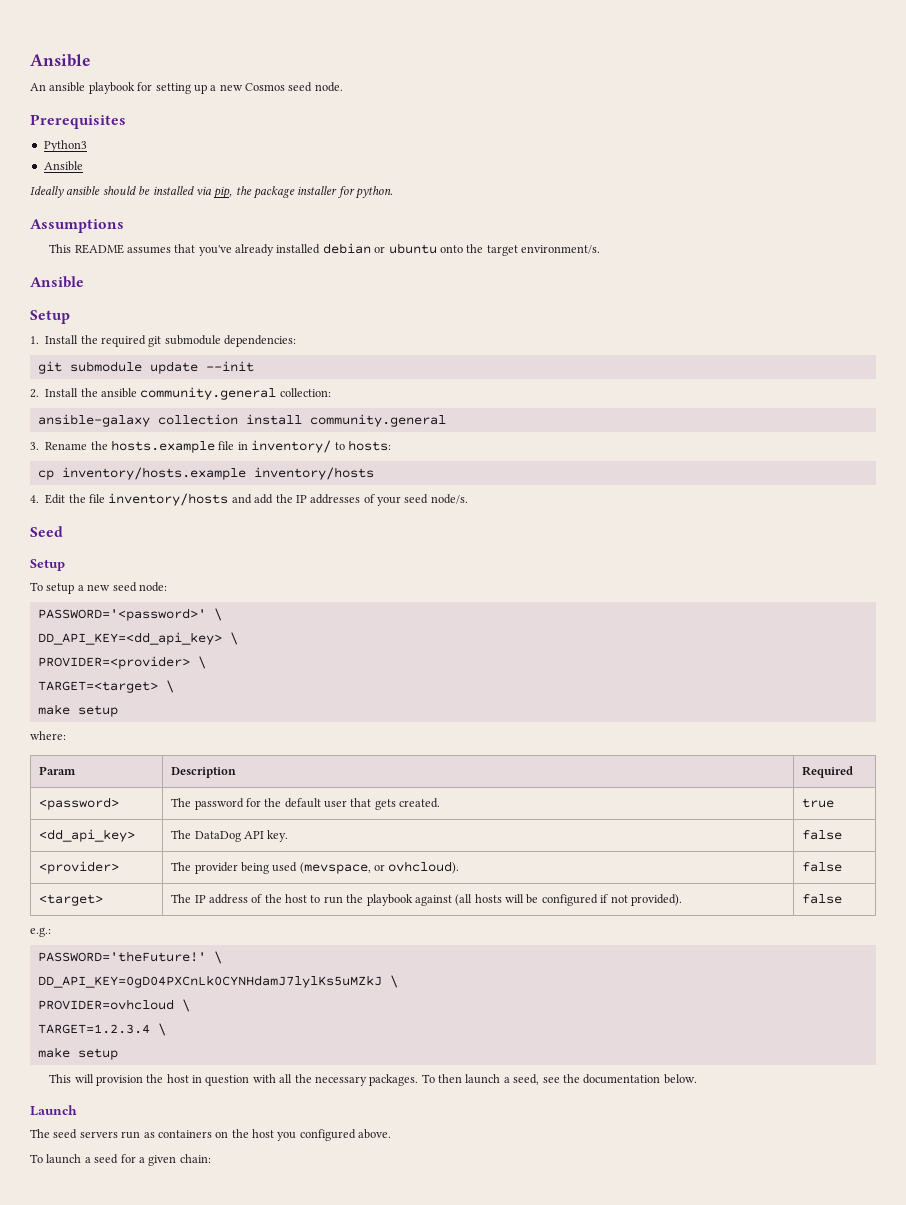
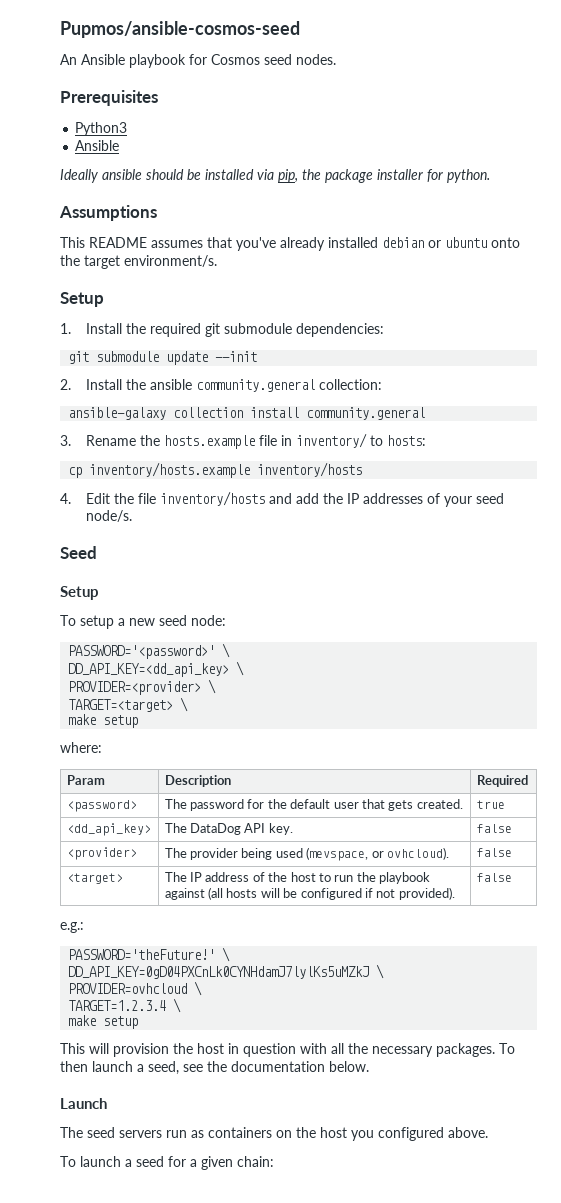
[30,54,91,67] Ansible -> [60,21,300,38] Pupmos/ansible-cosmos-seed
[49,82,86,92] ansible -> [81,54,125,65] Ansible
[155,83,243,94] setting up a new -> (207, 59) none
[314,82,343,92] node. -> [296,54,336,65] nodes.
[30,276,84,288] // Ansible -> (217, 261) none

